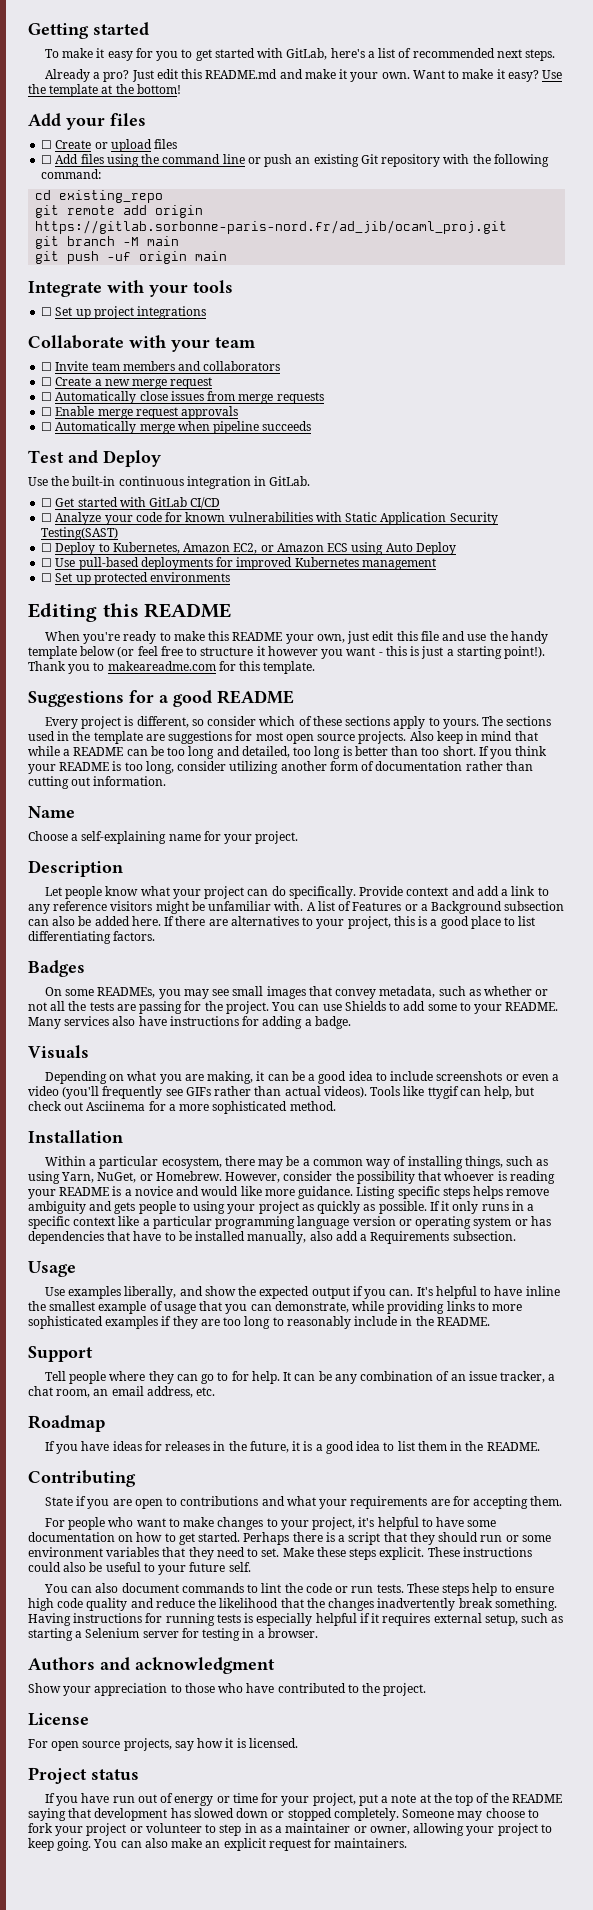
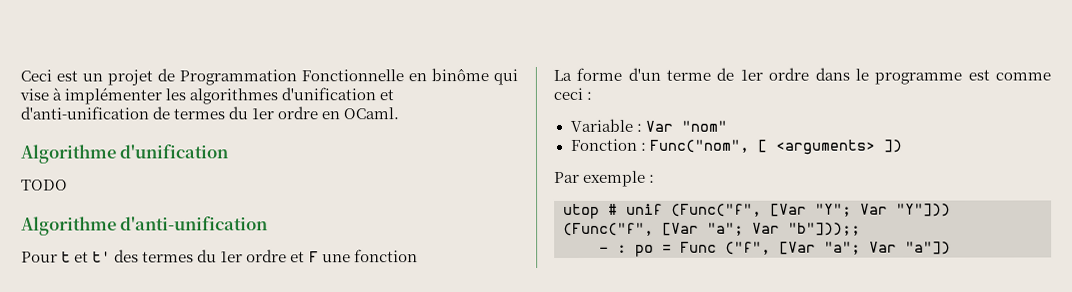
[28,22,149,39] [45,48,556,61] [45,69,563,82] [28,84,181,97] [28,113,146,130] [41,139,178,152] [41,154,549,167] [41,169,102,179] [35,190,164,203] [35,205,204,218] [35,220,508,234] [35,236,180,249] [35,251,228,264] [28,280,233,297] [41,306,207,319] [28,335,256,352] [41,361,281,371] [41,377,213,389] [41,391,324,404] [41,406,239,419] [41,421,312,434] [28,450,161,467] [28,476,311,489] [41,497,221,509] [41,512,498,525] [41,527,119,540] [41,542,456,555] [41,557,436,570] [41,572,231,585] [28,603,232,622] [45,631,548,644] [28,646,546,659] [28,661,316,674] [28,690,294,707] [45,716,552,729] [28,731,538,744] [28,746,548,759] [28,761,533,774] [28,776,167,789] [28,806,75,818] [28,831,299,844] [28,860,123,877] [45,886,549,899] [28,901,565,914] [28,916,536,929] [28,931,156,944] [28,960,85,977] [45,986,549,999] [28,1001,559,1014] [28,1016,351,1029] [28,1045,89,1058] [45,1071,560,1084] [28,1086,535,1099] [28,1101,336,1114] [28,1130,123,1143] [45,1156,549,1169] [28,1171,555,1184] [28,1186,550,1199] [28,1201,535,1214] [28,1216,551,1229] [28,1231,516,1244] [28,1261,76,1277] [45,1286,560,1299] [28,1301,523,1314] [28,1316,490,1329] [28,1346,93,1362] [45,1371,556,1384] [28,1386,216,1398] [28,1415,105,1432] [45,1441,540,1454] [28,1470,136,1487] [45,1496,563,1509] [45,1517,497,1530] [28,1532,551,1545] [28,1547,532,1560] [28,1562,251,1575] [44,1583,554,1596] [28,1598,557,1611] [28,1613,564,1626] [28,1628,318,1641] [28,1657,275,1674] [28,1683,427,1696] [28,1713,89,1726] [28,1738,298,1751] [28,1767,139,1784] [45,1793,562,1806] [28,1808,539,1821] [28,1823,552,1836] [28,1838,408,1851] Getting started // To make it easy for you to get started with GitLab, here's a list of recommended next steps. // Already a pro? Just edit this README.md and make it your own. Want to make it easy? Use the template at the bottom! // Add your files // ☐ Create or upload files // ☐ Add files using the command line or push an existing Git repository with the following command: // cd existing_repo // git remote add origin https://gitlab.sorbonne-paris-nord.fr/ad_jib/ocaml_proj.git // git branch -M main // git push -uf origin main // Integrate with your tools // ☐ Set up project integrations // Collaborate with your team // ☐ Invite team members and collaborators // ☐ Create a new merge request // ☐ Automatically close issues from merge requests // ☐ Enable merge request approvals // ☐ Automatically merge when pipeline succeeds // Test and Deploy // Use the built-in continuous integration in GitLab. // ☐ Get started with GitLab CI/CD // ☐ Analyze your code for known vulnerabilities with Static Application Security Testing(SAST) // ☐ Deploy to Kubernetes, Amazon EC2, or Amazon ECS using Auto Deploy // ☐ Use pull-based deployments for improved Kubernetes management // ☐ Set up protected environments // Editing this README // When you're ready to make this README your own, just edit this file and use the handy template below (or feel free to structure it however you want - this is just a starting point!). Thank you to makeareadme.com for this template. // Suggestions for a good README // Every project is different, so consider which of these sections apply to yours. The sections used in the template are suggestions for most open source projects. Also keep in mind that while a README can be too long and detailed, too long is better than too short. If you think your README is too long, consider utilizing another form of documentation rather than cutting out information. // Name // Choose a self-explaining name for your project. // Description // Let people know what your project can do specifically. Provide context and add a link to any reference visitors might be unfamiliar with. A list of Features or a Background subsection can also be added here. If there are alternatives to your project, this is a good place to list differentiating factors. // Badges // On some READMEs, you may see small images that convey metadata, such as whether or not all the tests are passing for the project. You can use Shields to add some to your README. Many services also have instructions for adding a badge. // Visuals // Depending on what you are making, it can be a good idea to include screenshots or even a video (you'll frequently see GIFs rather than actual videos). Tools like ttygif can help, but check out Asciinema for a more sophisticated method. // Installation // Within a particular ecosystem, there may be a common way of installing things, such as using Yarn, NuGet, or Homebrew. However, consider the possibility that whoever is reading your README is a novice and would like more guidance. Listing specific steps helps remove ambiguity and gets people to using your project as quickly as possible. If it only runs in a specific context like a particular programming language version or operating system or has dependencies that have to be installed manually, also add a Requirements subsection. // Usage // Use examples liberally, and show the expected output if you can. It's helpful to have inline the smallest example of usage that you can demonstrate, while providing links to more sophisticated examples if they are too long to reasonably include in the README. // Support // Tell people where they can go to for help. It can be any combination of an issue tracker, a chat room, an email address, etc. // Roadmap // If you have ideas for releases in the future, it is a good idea to list them in the README. // Contributing // State if you are open to contributions and what your requirements are for accepting them. // For people who want to make changes to your project, it's helpful to have some documentation on how to get started. Perhaps there is a script that they should run or some environment variables that they need to set. Make these steps explicit. These instructions could also be useful to your future self. // You can also document commands to lint the code or run tests. These steps help to ensure high code quality and reduce the likelihood that the changes inadvertently break something. Having instructions for running tests is especially helpful if it requires external setup, such as starting a Selenium server for testing in a browser. // Authors and acknowledgment // Show your appreciation to those who have contributed to the project. // License // For open source projects, say how it is licensed. // Project status // If you have run out of energy or time for your project, put a note at the top of the README saying that development has slowed down or stopped completely. Someone may choose to fork your project or volunteer to step in as a maintainer or owner, allowing your project to keep going. You can also make an explicit request for maintainers. -> [20,68,518,86] [19,87,395,105] [20,106,400,120] [20,144,230,164] [21,179,68,191] [21,216,269,236] [21,249,418,263] [553,67,1051,85] [553,87,593,100] [569,118,727,132] [569,138,903,155] [554,170,656,187] [563,203,951,219] [563,222,861,236] [599,241,951,257] Ceci est un projet de Programmation Fonctionnelle en binôme qui vise à implémenter les algorithmes d'unification et d'anti-unification de termes du 1er ordre en OCaml. // Algorithme d'unification // TODO // Algorithme d'anti-unification // Pour t et t' des termes du 1er ordre et F une fonction // La forme d'un terme de 1er ordre dans le programme est comme ceci : // Variable : Var "nom" // Fonction : Func("nom", [ <arguments> ]) // Par exemple : // utop # unif (Func("f", [Var "Y"; Var "Y"])) (Func("f", [Var "a"; Var "b"]));; // - : po = Func ("f", [Var "a"; Var "a"])

